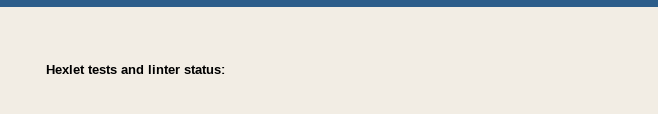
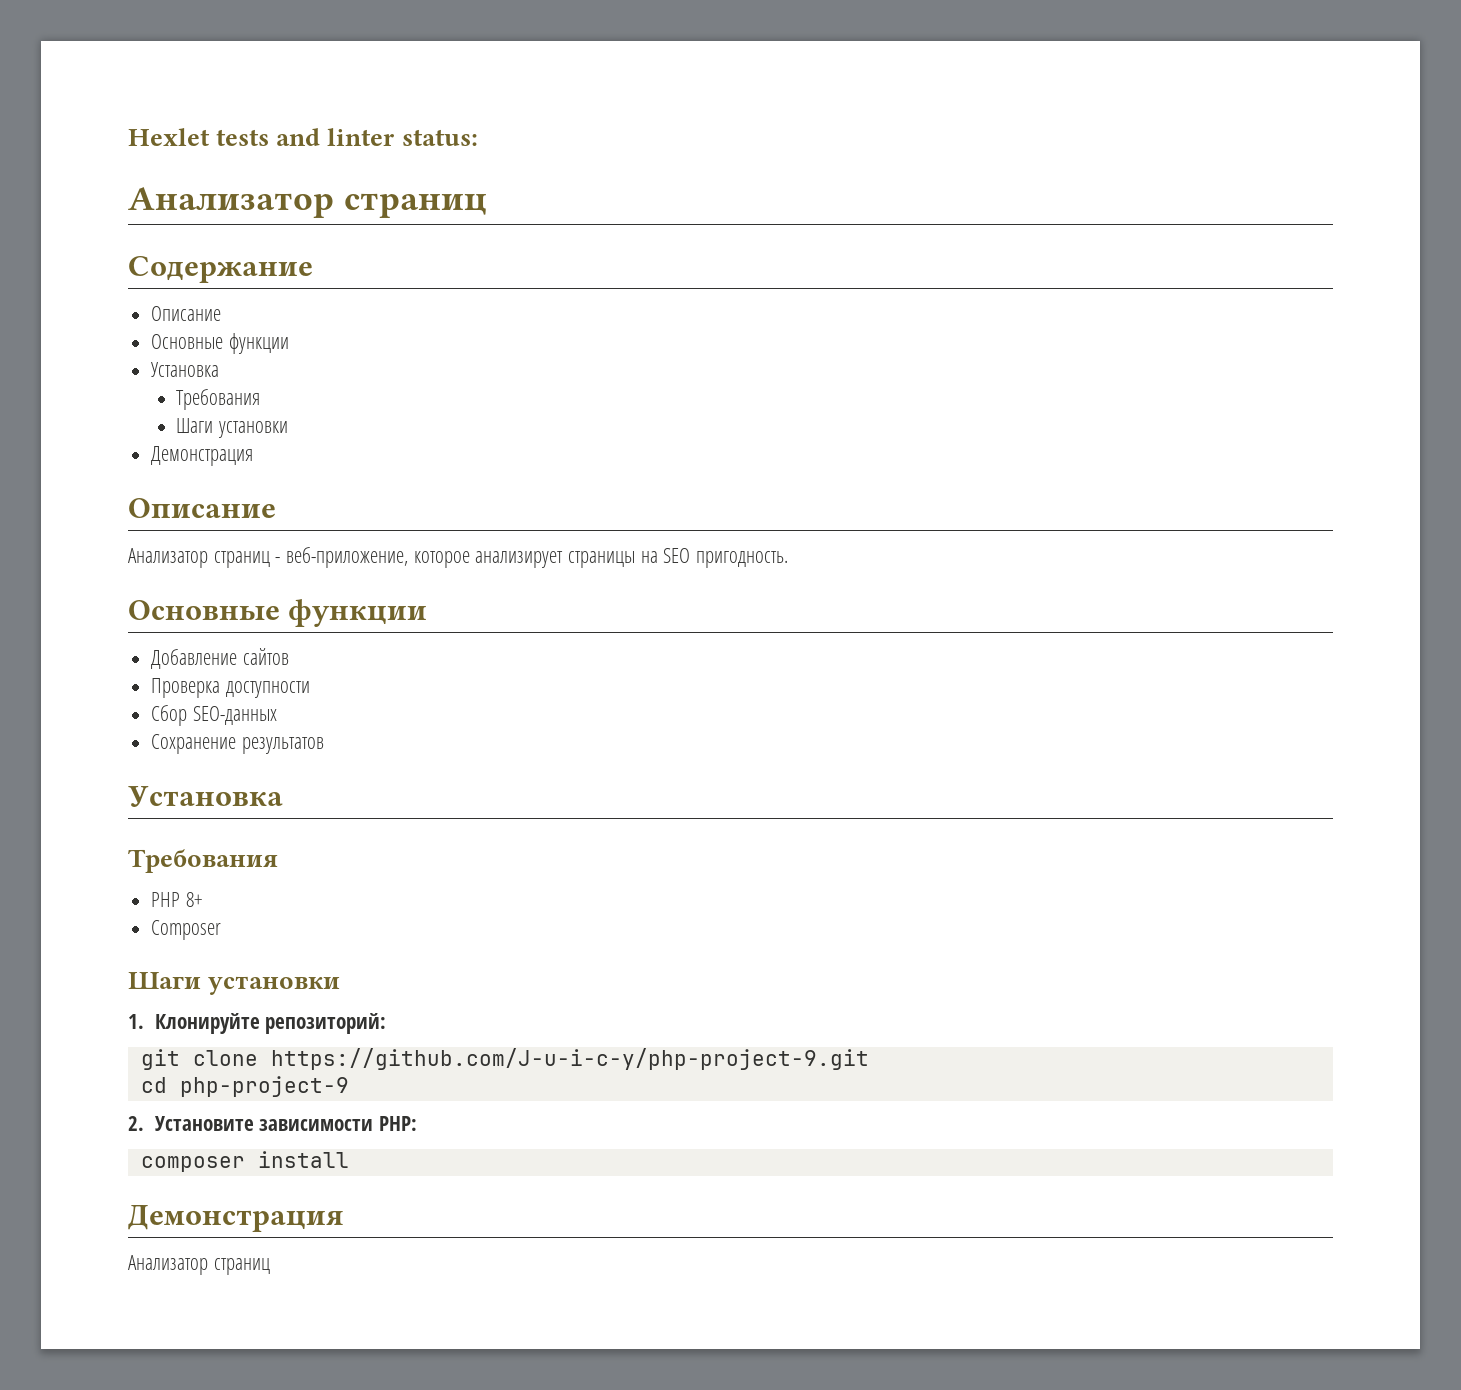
(225, 69) none -> [128,187,487,218] [128,256,313,283] [151,306,222,321] [151,333,289,354] [151,362,220,377] [176,389,261,410] [176,418,289,438] [151,446,254,466] [128,498,276,518] [128,547,789,568] [128,599,428,627] [151,648,289,669] [151,678,310,698] [151,705,277,726] [151,734,324,754] [128,786,283,807] [128,849,278,873] [151,892,202,907] [151,920,222,940] [128,972,341,995] [128,1013,387,1034] [140,1048,869,1070] [140,1076,349,1097] [128,1116,417,1131] [140,1151,349,1172] [128,1205,343,1232] [128,1255,270,1275] // Анализатор страниц // Содержание // Описание // Основные функции // Установка // Требования // Шаги установки // Демонстрация // Описание // Анализатор страниц - веб-приложение, которое анализирует страницы на SEO пригодность. // Основные функции // Добавление сайтов // Проверка доступности // Сбор SEO-данных // Сохранение результатов // Установка // Требования // PHP 8+ // Composer // Шаги установки // 1. Клонируйте репозиторий: // git clone https://github.com/J-u-i-c-y/php-project-9.git // cd php-project-9 // 2. Установите зависимости PHP: // composer install // Демонстрация // Анализатор страниц

